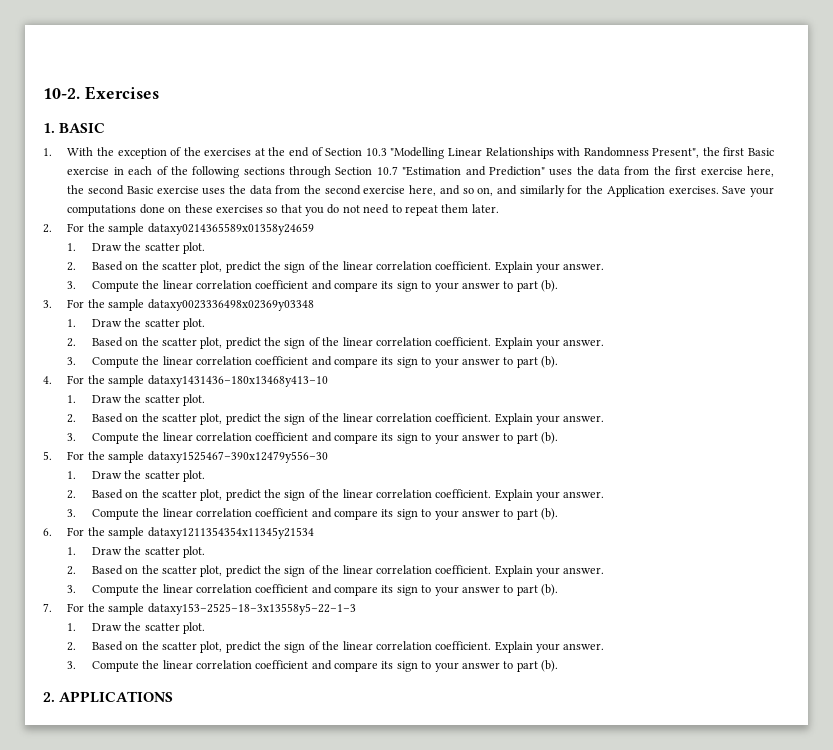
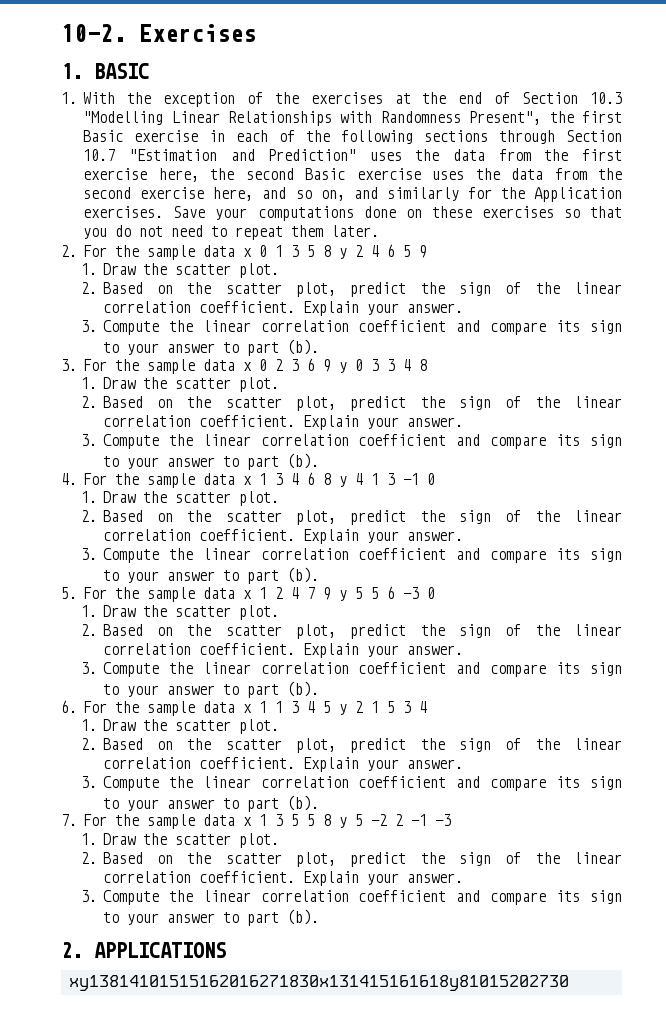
[147,223,314,235] dataxy0214365589x01358y24659 -> [203,244,428,259] data x 0 1 3 5 8 y 2 4 6 5 9
[147,299,314,311] dataxy0023336498x02369y03348 -> [203,358,428,373] data x 0 2 3 6 9 y 0 3 3 4 8
[147,375,328,387] dataxy1431436−180x13468y413−10 -> [203,472,436,487] data x 1 3 4 6 8 y 4 1 3 −1 0
[147,451,328,463] dataxy1525467−390x12479y556−30 -> [203,586,436,601] data x 1 2 4 7 9 y 5 5 6 −3 0
[147,527,314,539] dataxy1211354354x11345y21534 -> [203,701,428,715] data x 1 1 3 4 5 y 2 1 5 3 4
[147,603,356,615] dataxy153−2525−18−3x13558y5−22−1−3 -> [203,814,452,828] data x 1 3 5 5 8 y 5 −2 2 −1 −3
(174, 697) none -> [68,975,569,991] // xy13814101515162016271830x131415161618y81015202730

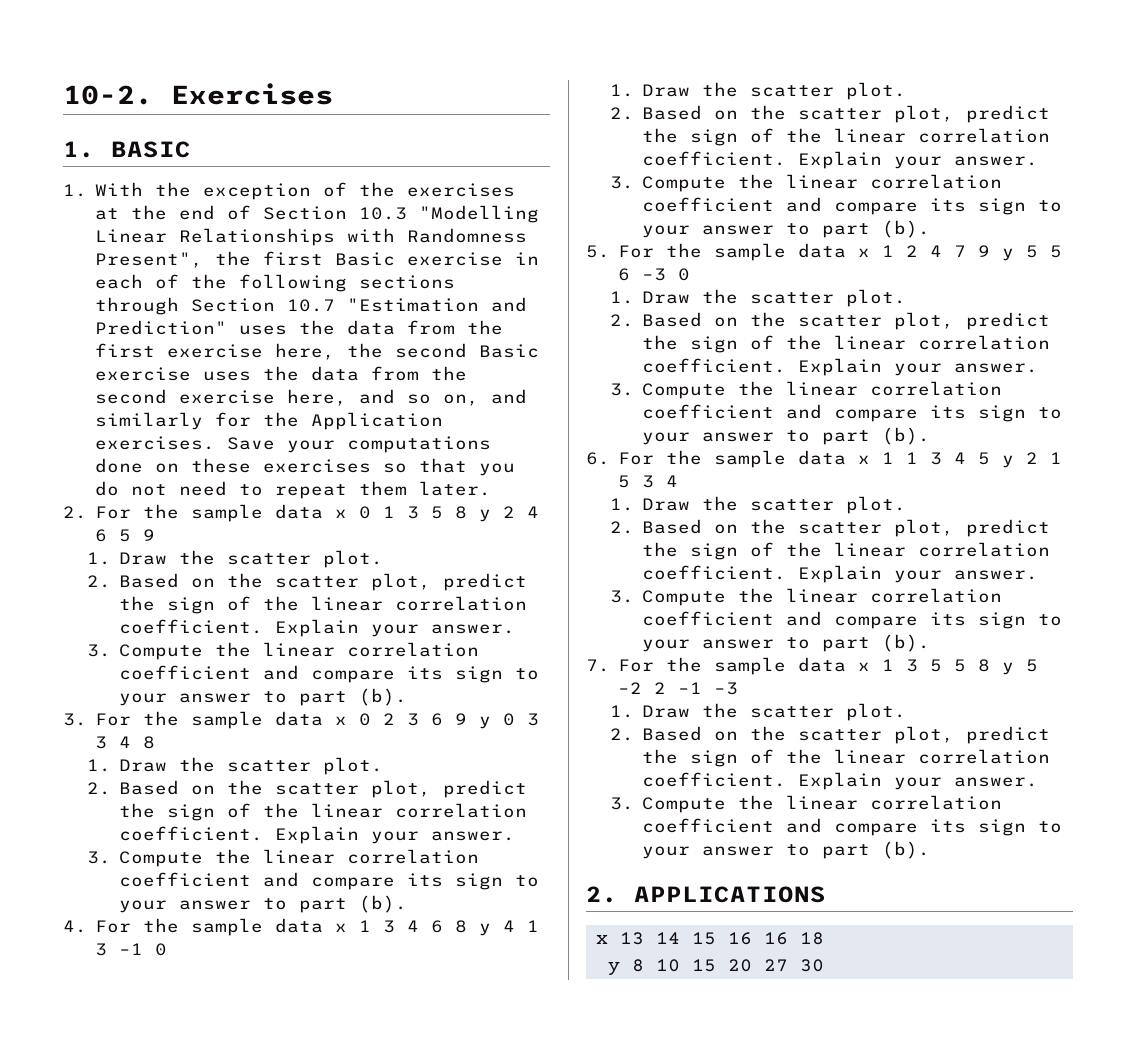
[68,975,569,991] xy13814101515162016271830x131415161618y81015202730 -> [595,932,824,945] [607,959,824,976] x 13 14 15 16 16 18 // y 8 10 15 20 27 30

